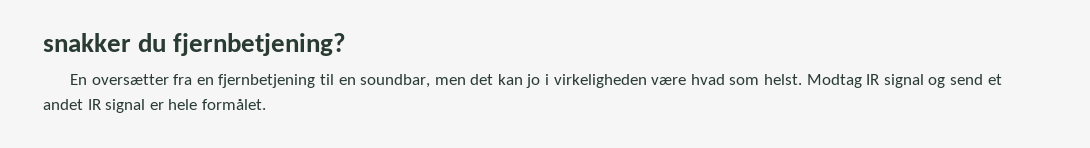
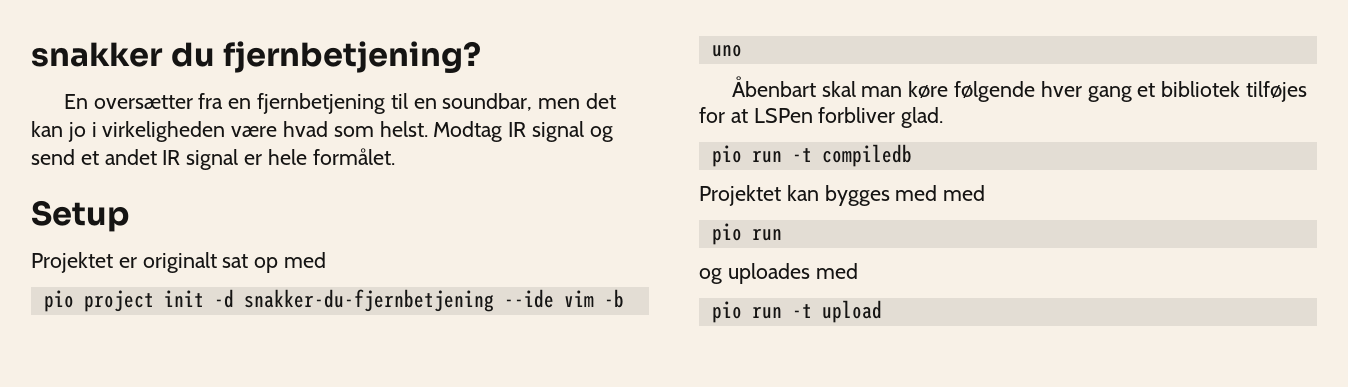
(266, 104) none -> [31,200,130,232] [31,252,327,273] [43,289,624,312] [711,44,742,57] [731,76,1307,102] [699,107,944,128] [711,144,912,167] [699,185,986,206] [711,223,782,245] [699,263,858,284] [711,300,882,323] // Setup // Projektet er originalt sat op med // pio project init -d snakker-du-fjernbetjening --ide vim -b uno // Åbenbart skal man køre følgende hver gang et bibliotek tilføjes for at LSPen forbliver glad. // pio run -t compiledb // Projektet kan bygges med med // pio run // og uploades med // pio run -t upload

